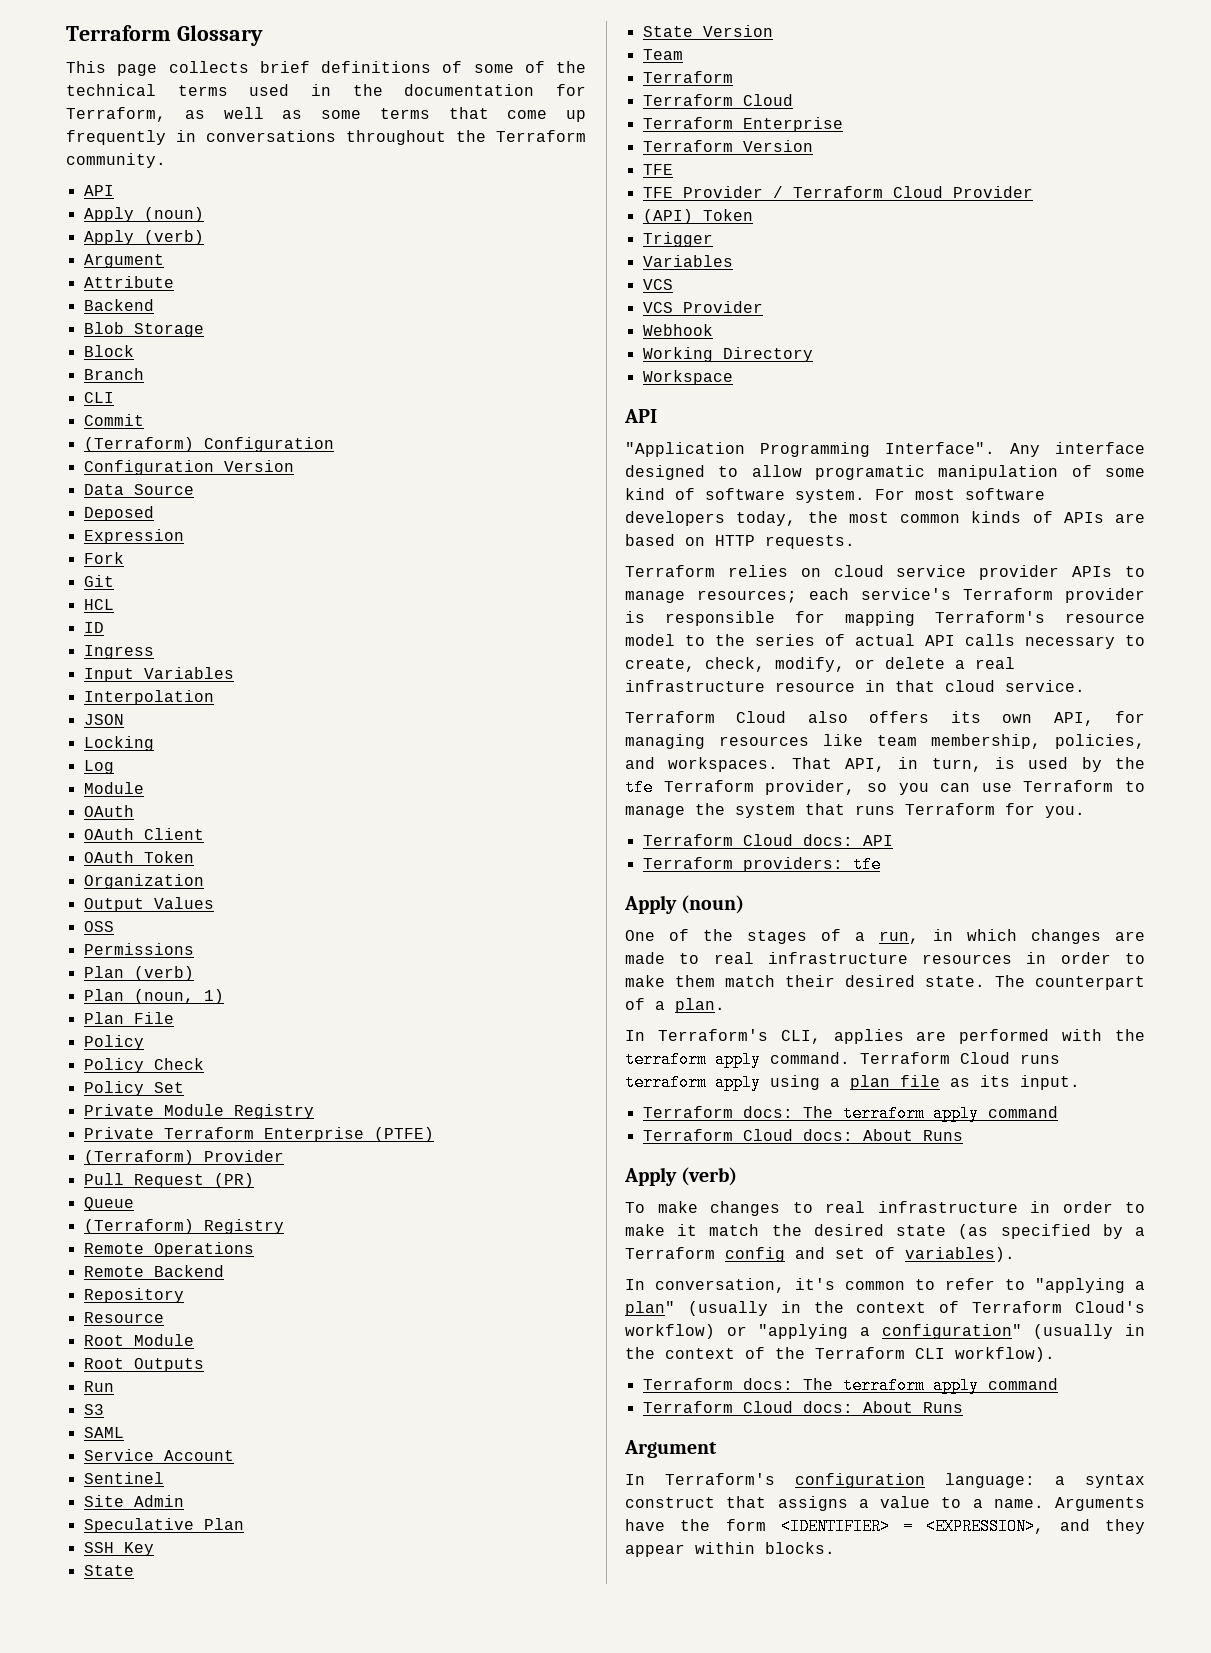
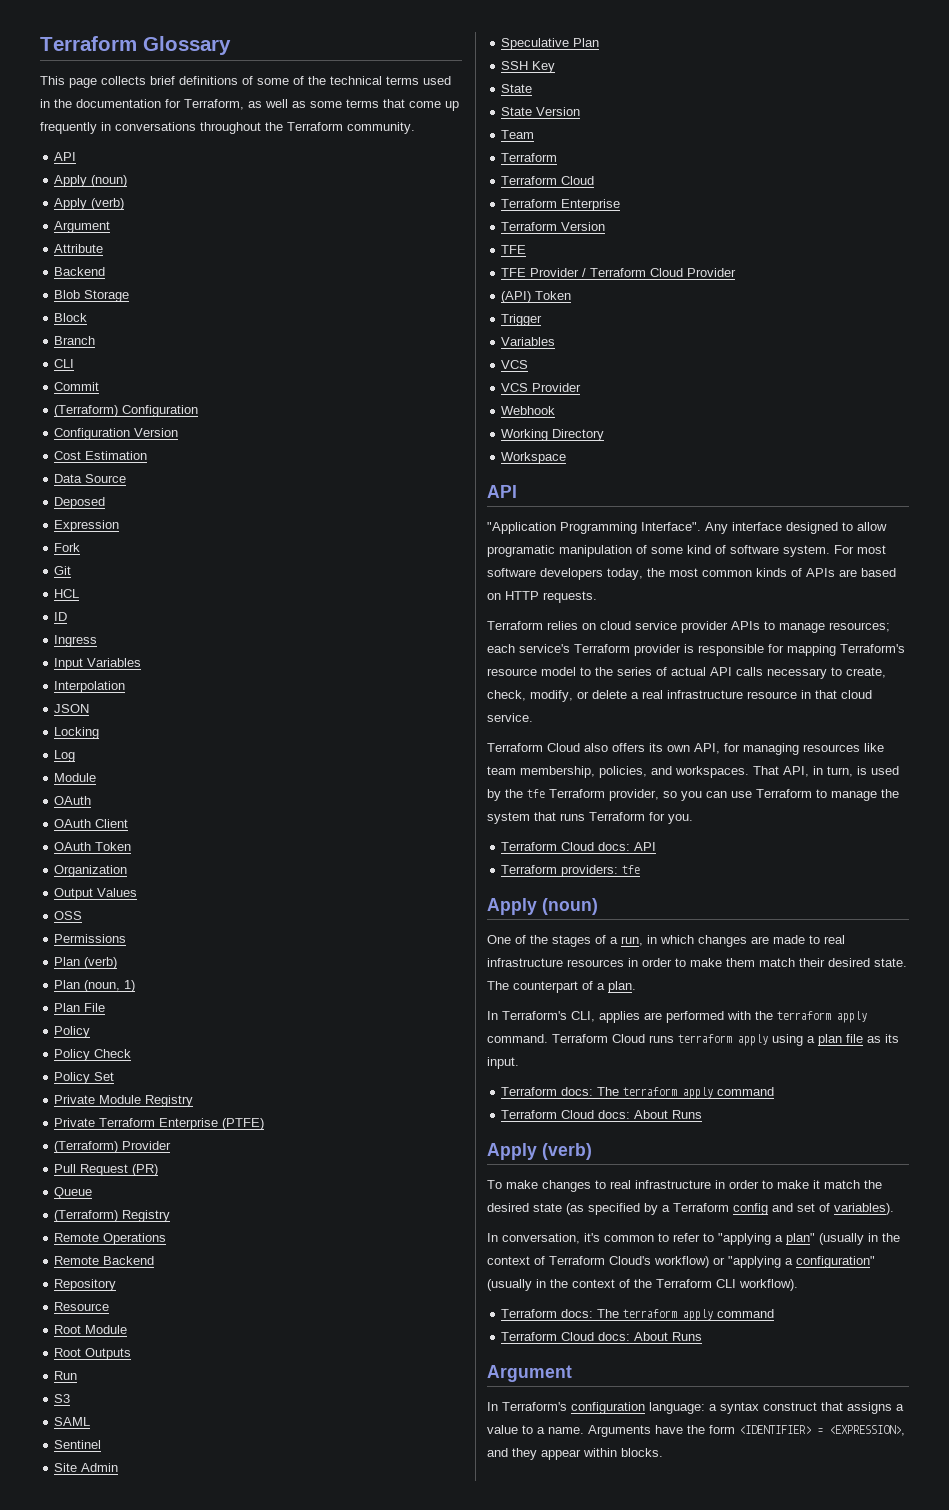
(294, 466) none -> [54,451,148,460] // Cost Estimation
[83,1449,234,1461] // Service Account -> (91, 1421) none

